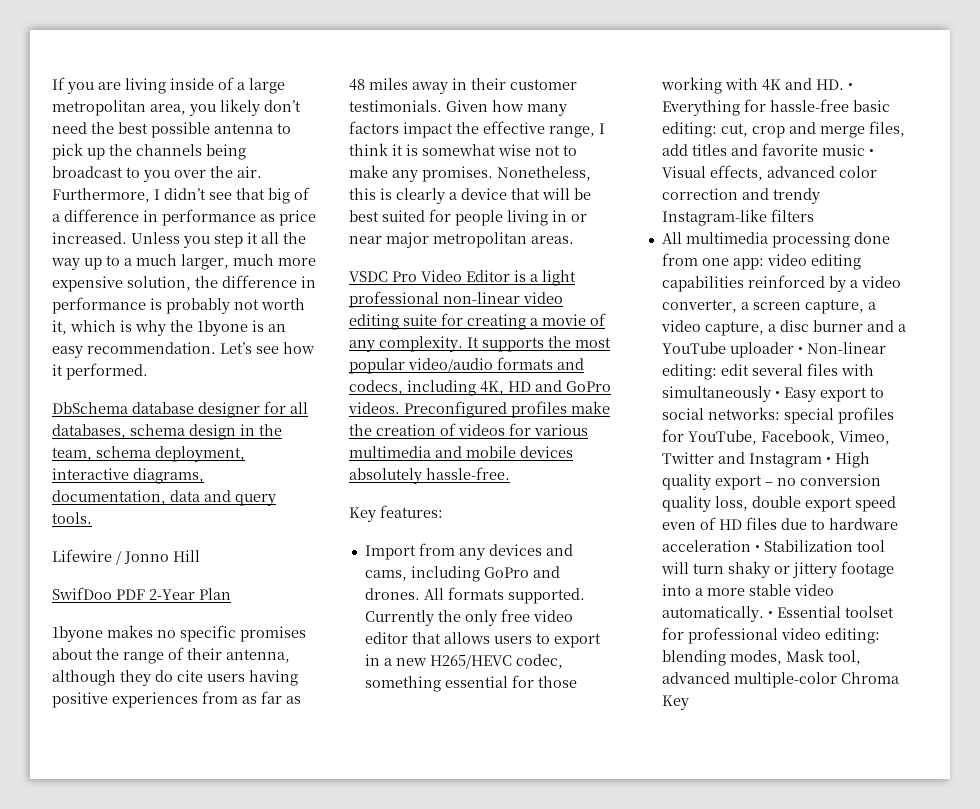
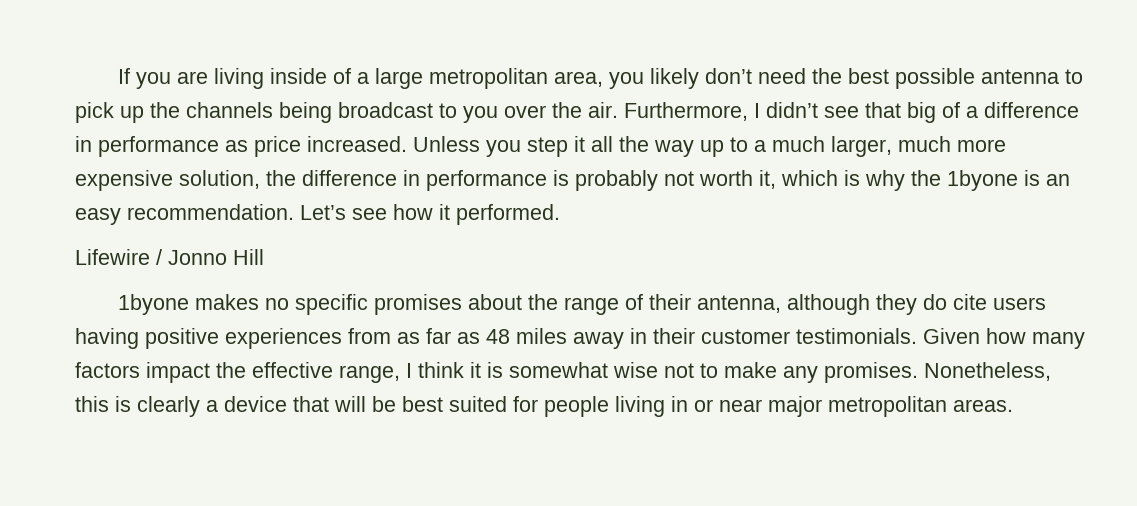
[52,401,308,418] [52,424,282,440] [52,446,245,462] [52,468,204,484] [52,490,276,506] [52,512,92,524] // DbSchema database designer for all databases, schema design in the team, schema deployment, interactive diagrams, documentation, data and query tools. -> (560, 214) none
[52,587,231,600] // SwifDoo PDF 2-Year Plan -> (264, 257) none
[349,270,576,286] [349,291,563,308] [349,313,606,330] [349,336,611,352] [349,357,584,374] [349,380,611,396] [348,401,610,418] [349,423,588,436] [349,446,573,458] [349,467,510,484] [349,505,443,522] [364,543,573,560] [364,566,560,582] [364,587,585,604] [364,609,573,626] [364,632,601,648] [364,654,563,669] [364,675,577,692] [660,77,853,94] [661,99,890,116] [661,121,905,138] [661,143,874,156] [661,165,877,181] [661,188,820,204] [661,209,814,226] [661,232,890,248] [661,253,861,270] [661,275,901,292] [661,299,876,314] [660,320,906,336] [661,342,886,358] [661,363,874,380] [661,386,884,402] [661,407,894,424] [661,429,890,445] [661,452,870,468] [661,474,881,490] [661,496,896,512] [661,517,898,530] [661,540,885,552] [660,561,894,578] [661,584,834,596] [661,606,894,622] [661,627,880,644] [661,649,861,666] [661,672,899,688] [661,695,689,710] // VSDC Pro Video Editor is a light professional non-linear video editing suite for creating a movie of any complexity. It supports the most popular video/audio formats and codecs, including 4K, HD and GoPro videos. Preconfigured profiles make the creation of videos for various multimedia and mobile devices absolutely hassle-free. // Key features: // Import from any devices and cams, including GoPro and drones. All formats supported. Сurrently the only free video editor that allows users to export in a new H265/HEVC codec, something essential for those working with 4K and HD. • Everything for hassle-free basic editing: cut, crop and merge files, add titles and favorite music • Visual effects, advanced color correction and trendy Instagram-like filters // All multimedia processing done from one app: video editing capabilities reinforced by a video converter, a screen capture, a video capture, a disc burner and a YouTube uploader • Non-linear editing: edit several files with simultaneously • Easy export to social networks: special profiles for YouTube, Facebook, Vimeo, Twitter and Instagram • High quality export – no conversion quality loss, double export speed even of HD files due to hardware acceleration • Stabilization tool will turn shaky or jittery footage into a more stable video automatically. • Essential toolset for professional video editing: blending modes, Mask tool, advanced multiple-color Chroma Key -> (1013, 405) none

